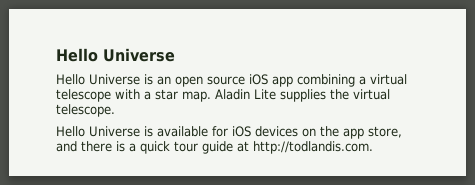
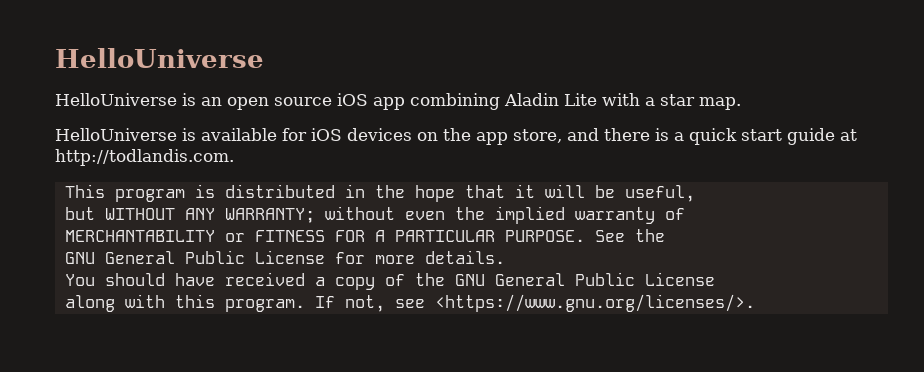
[56,48,175,62] [56,74,140,85] Hello Universe // Hello Universe -> [55,48,264,68] [55,93,177,106] HelloUniverse // HelloUniverse
[359,74,407,85] [56,89,111,102] a virtual telescope -> [504,93,597,106] Aladin Lite
[215,89,390,102] [56,104,115,117] [56,126,140,137] Aladin Lite supplies the virtual telescope. // Hello Universe -> [55,128,177,141] // HelloUniverse
[174,141,198,152] tour -> [741,129,782,141] start
(373, 147) none -> [64,184,695,202] [64,206,685,224] [64,229,665,242] [64,250,505,264] [64,272,715,290] [64,294,755,312] // This program is distributed in the hope that it will be useful, // but WITHOUT ANY WARRANTY; without even the implied warranty of // MERCHANTABILITY or FITNESS FOR A PARTICULAR PURPOSE. See the // GNU General Public License for more details. // You should have received a copy of the GNU General Public License // along with this program. If not, see <https://www.gnu.org/licenses/>.

